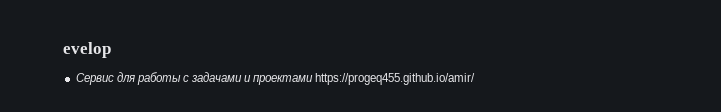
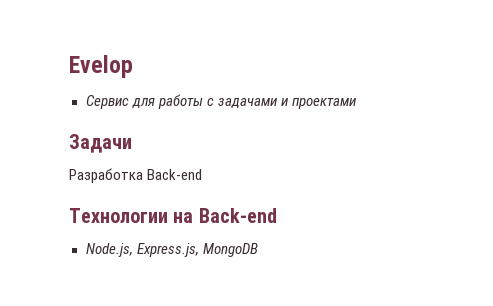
[63,42,111,58] evelop -> [69,55,133,78] Evelop
[315,73,476,85] https://progeq455.github.io/amir/ -> [69,134,132,153] [69,168,203,183] [69,208,277,223] [85,243,258,257] // Задачи // Разработка Back-end // Технологии на Back-end // Node.js, Express.js, MongoDB

